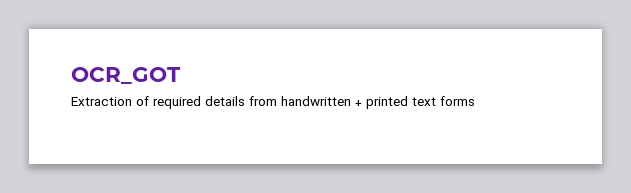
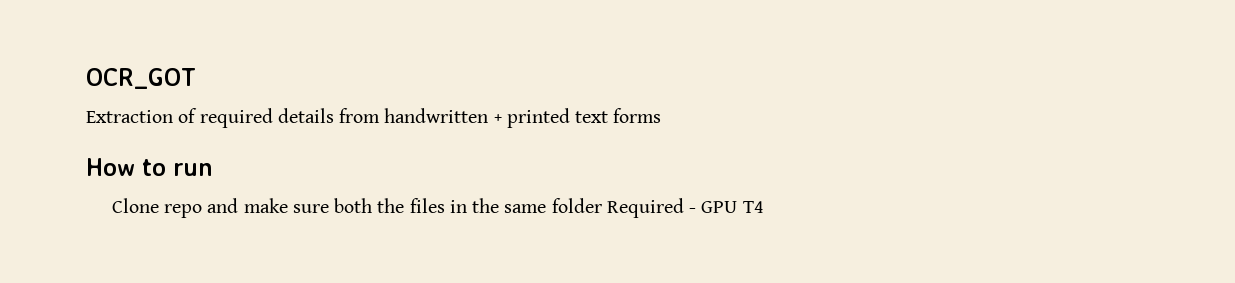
(475, 101) none -> [86,158,213,176] [111,198,764,218] // How to run // Clone repo and make sure both the files in the same folder Required - GPU T4

